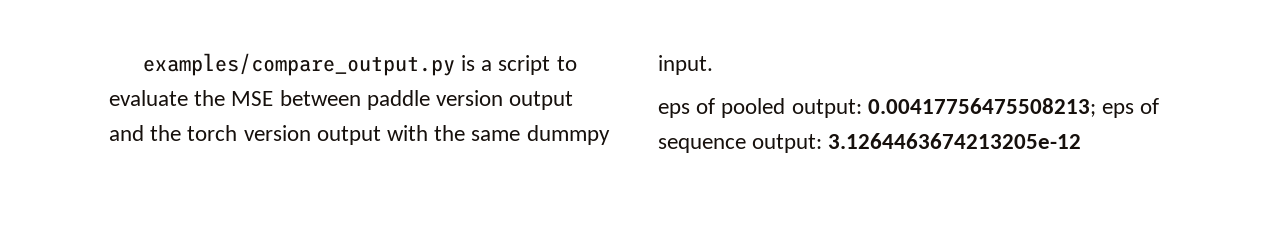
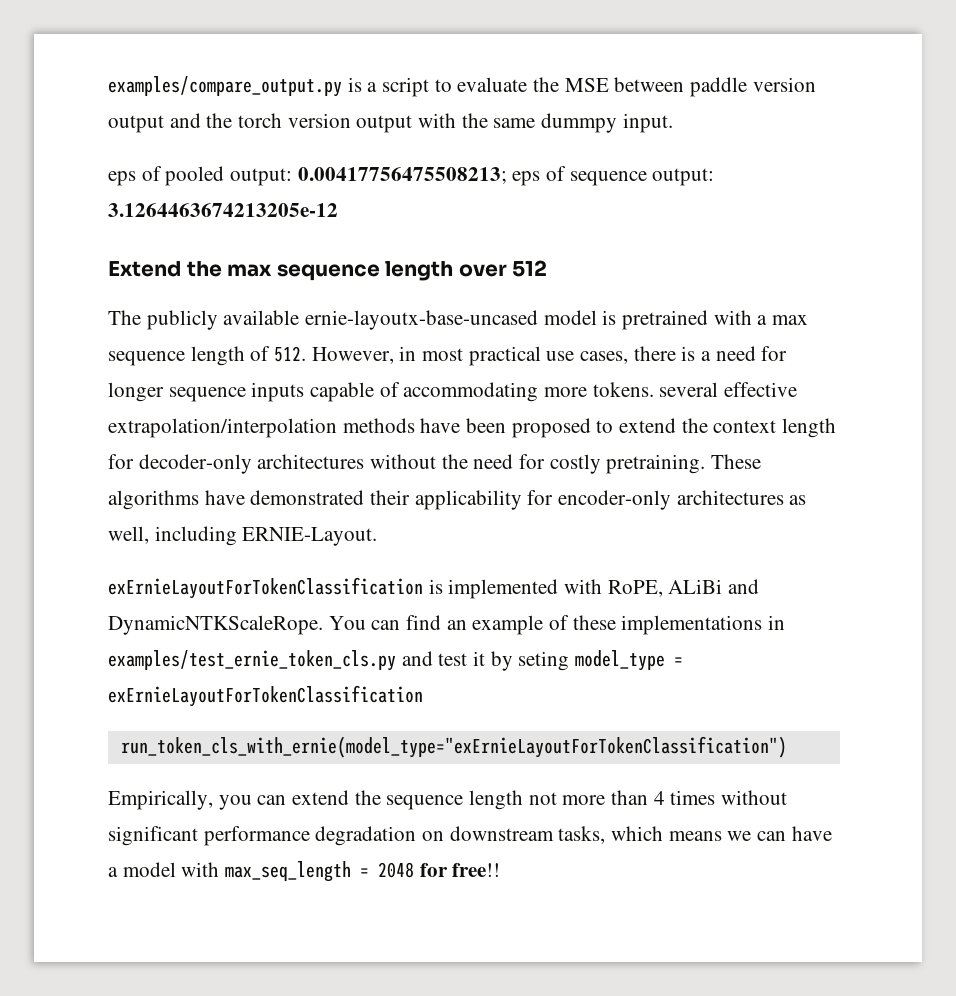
(1082, 141) none -> [108,260,548,281] [108,310,809,330] [108,346,788,366] [108,382,798,402] [108,418,837,438] [108,454,762,474] [108,490,807,510] [108,526,378,546] [108,577,760,599] [108,615,786,635] [108,650,684,671] [108,685,423,707] [120,736,787,758] [108,790,788,810] [108,826,832,846] [108,861,501,882] // Extend the max sequence length over 512 // The publicly available ernie-layoutx-base-uncased model is pretrained with a max sequence length of 512. However, in most practical use cases, there is a need for longer sequence inputs capable of accommodating more tokens. several effective extrapolation/interpolation methods have been proposed to extend the context length for decoder-only architectures without the need for costly pretraining. These algorithms have demonstrated their applicability for encoder-only architectures as well, including ERNIE-Layout. // exErnieLayoutForTokenClassification is implemented with RoPE, ALiBi and DynamicNTKScaleRope. You can find an example of these implementations in examples/test_ernie_token_cls.py and test it by seting model_type = exErnieLayoutForTokenClassification // run_token_cls_with_ernie(model_type="exErnieLayoutForTokenClassification") // Empirically, you can extend the sequence length not more than 4 times without significant performance degradation on downstream tasks, which means we can have a model with max_seq_length = 2048 for free!!

